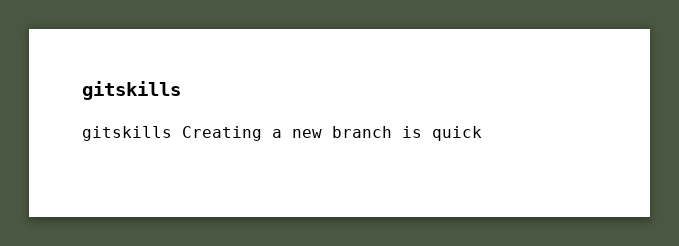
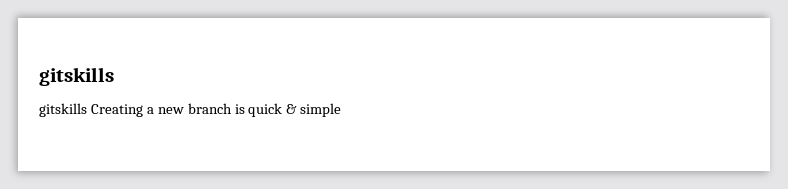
(482, 133) none -> [286,103,342,117] & simple

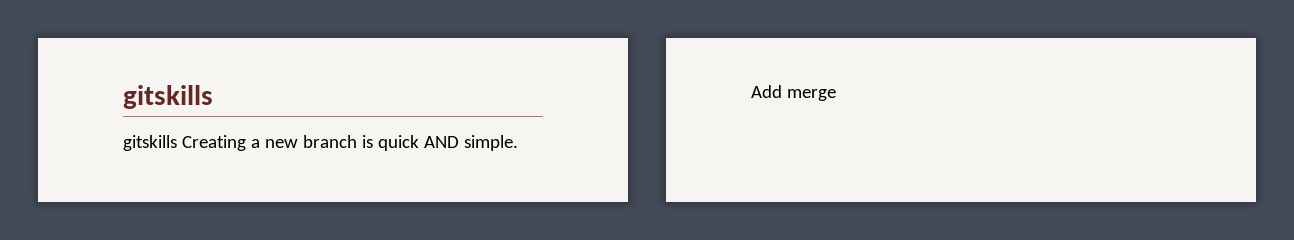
[286,103,342,117] & simple -> [423,135,518,151] [751,85,836,101] AND simple. Add merge

